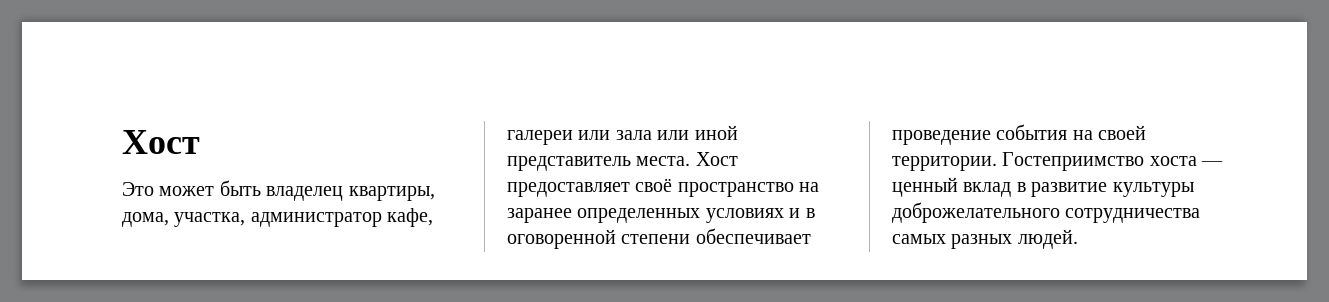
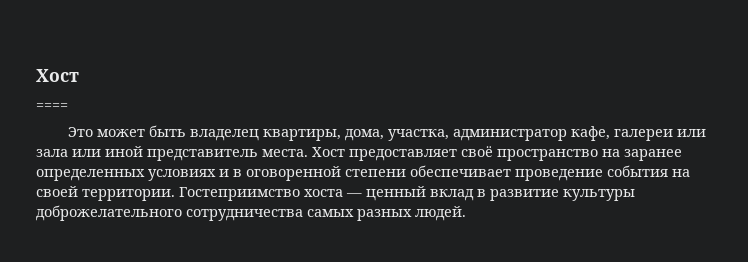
[122,130,200,154] Хост -> [36,69,79,82] [36,103,68,110] Хост // ====

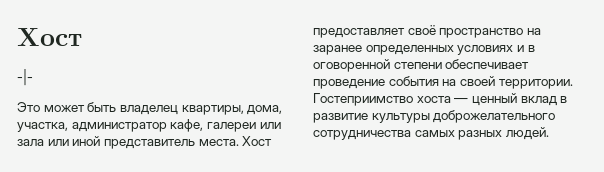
[36,103,68,110] ==== -> [17,69,33,86] -|-

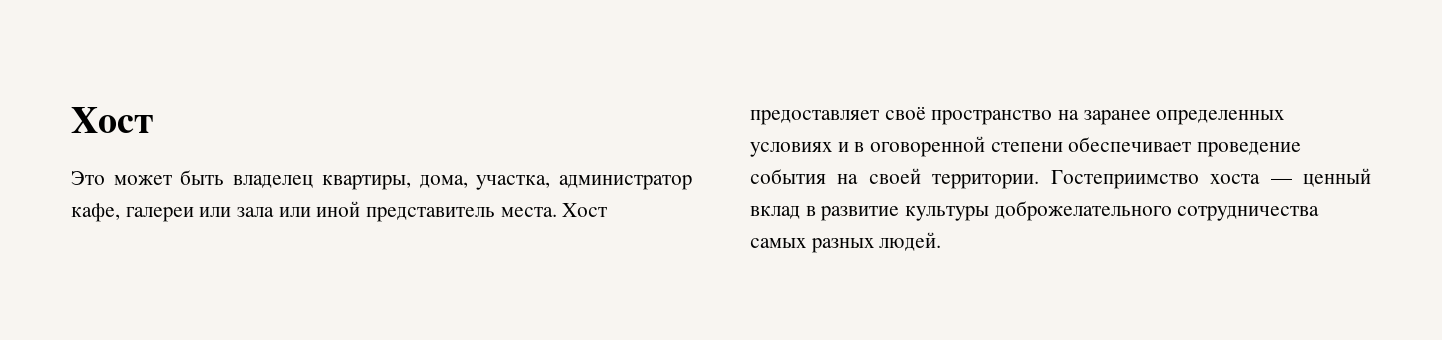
[17,28,82,46] [17,69,33,86] Хост // -|- -> [71,107,153,133] Хост

